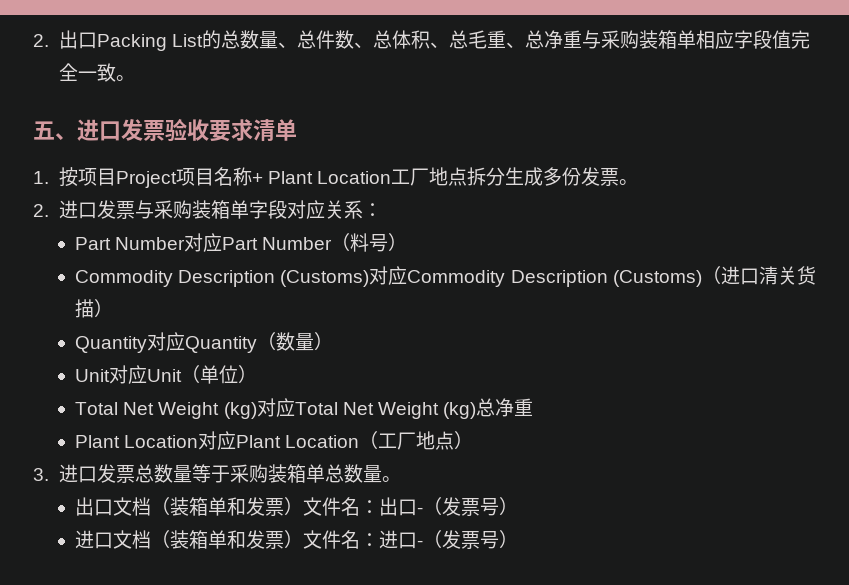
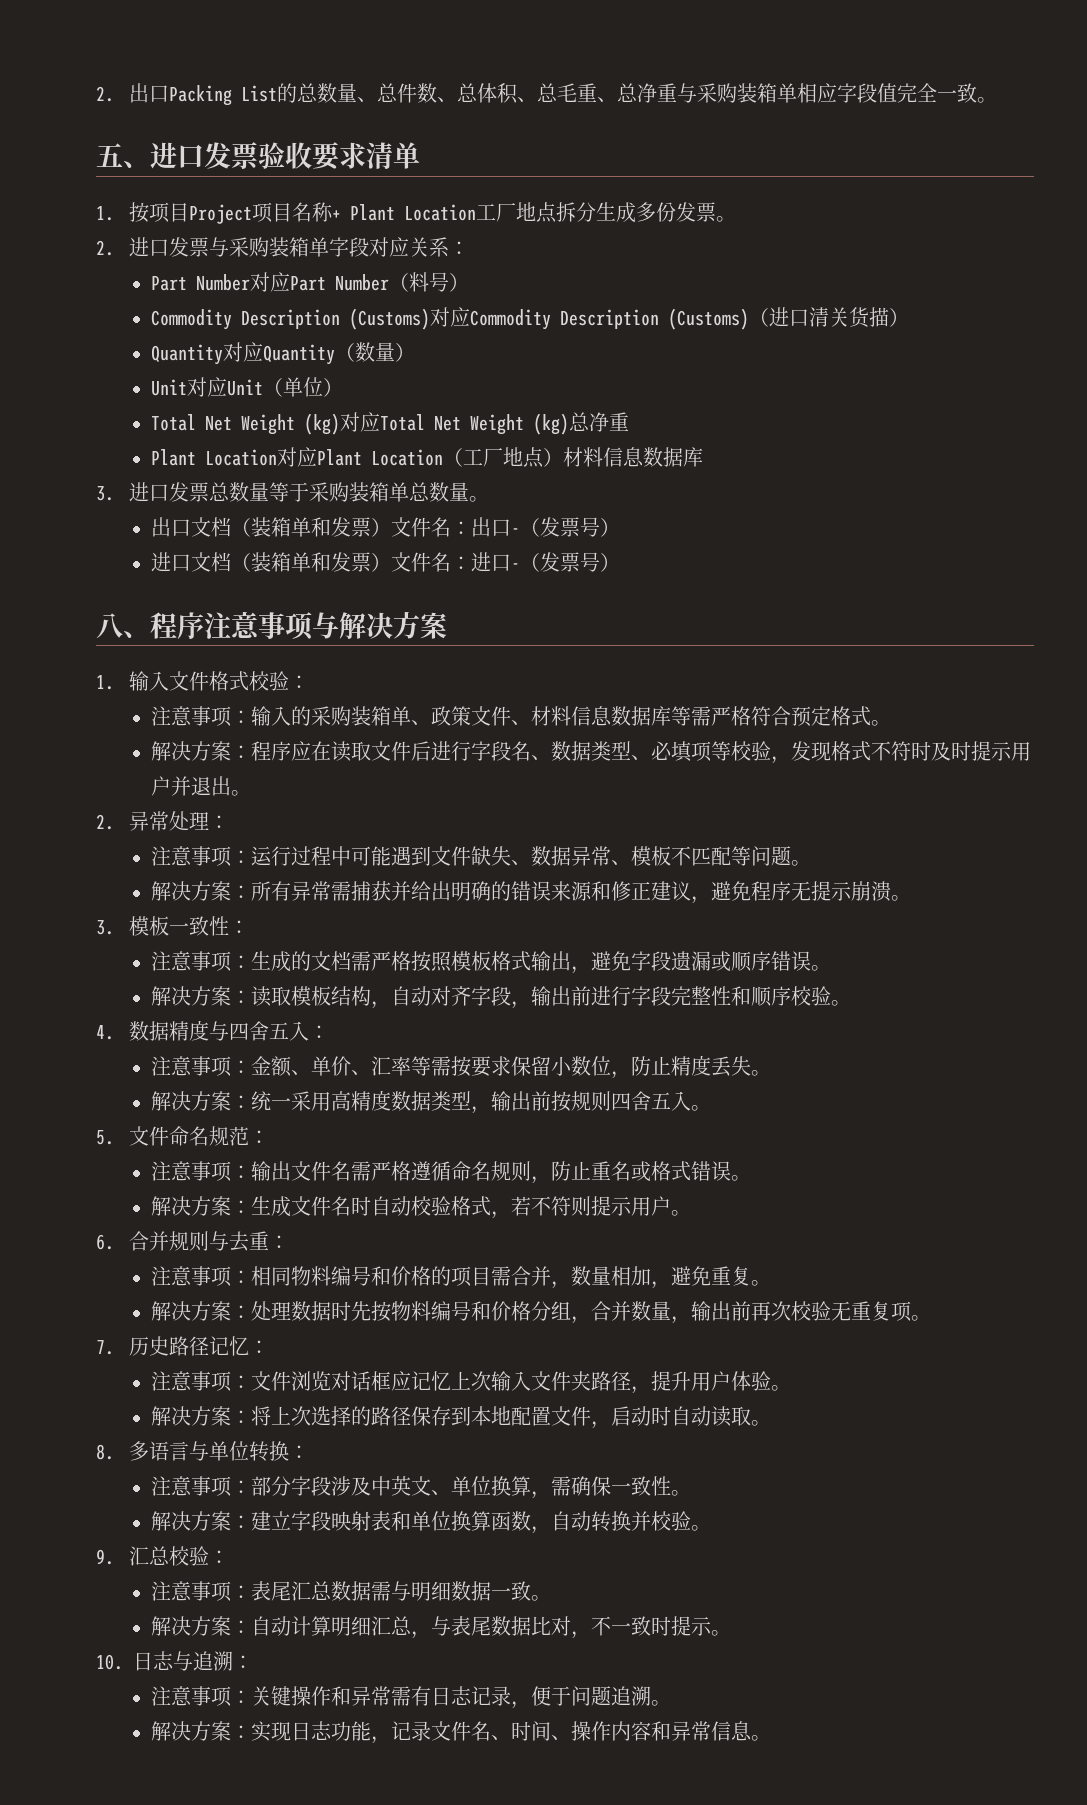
(474, 440) none -> [562,447,703,467] 材料信息数据库
(519, 539) none -> [96,611,447,640] [96,671,309,691] [150,706,891,727] [150,741,1031,764] [150,776,251,796] [96,811,229,831] [150,846,811,867] [150,881,911,904] [96,916,249,936] [150,951,831,974] [150,986,851,1009] [96,1020,329,1041] [150,1055,771,1079] [150,1090,711,1114] [96,1126,269,1146] [150,1161,751,1184] [150,1196,691,1219] [96,1231,289,1252] [150,1266,771,1289] [150,1301,931,1324] [96,1336,269,1356] [150,1371,791,1394] [150,1406,771,1429] [96,1441,309,1462] [150,1476,691,1499] [150,1511,711,1534] [96,1546,229,1566] [150,1581,551,1602] [150,1616,731,1639] [96,1651,253,1671] [150,1686,671,1709] [150,1721,771,1744] // 八、程序注意事项与解决方案 // 1.输入文件格式校验： // 注意事项：输入的采购装箱单、政策文件、材料信息数据库等需严格符合预定格式。 // 解决方案：程序应在读取文件后进行字段名、数据类型、必填项等校验，发现格式不符时及时提示用户并退出。 // 2.异常处理： // 注意事项：运行过程中可能遇到文件缺失、数据异常、模板不匹配等问题。 // 解决方案：所有异常需捕获并给出明确的错误来源和修正建议，避免程序无提示崩溃。 // 3.模板一致性： // 注意事项：生成的文档需严格按照模板格式输出，避免字段遗漏或顺序错误。 // 解决方案：读取模板结构，自动对齐字段，输出前进行字段完整性和顺序校验。 // 4.数据精度与四舍五入： // 注意事项：金额、单价、汇率等需按要求保留小数位，防止精度丢失。 // 解决方案：统一采用高精度数据类型，输出前按规则四舍五入。 // 5.文件命名规范： // 注意事项：输出文件名需严格遵循命名规则，防止重名或格式错误。 // 解决方案：生成文件名时自动校验格式，若不符则提示用户。 // 6.合并规则与去重： // 注意事项：相同物料编号和价格的项目需合并，数量相加，避免重复。 // 解决方案：处理数据时先按物料编号和价格分组，合并数量，输出前再次校验无重复项。 // 7.历史路径记忆： // 注意事项：文件浏览对话框应记忆上次输入文件夹路径，提升用户体验。 // 解决方案：将上次选择的路径保存到本地配置文件，启动时自动读取。 // 8.多语言与单位转换： // 注意事项：部分字段涉及中英文、单位换算，需确保一致性。 // 解决方案：建立字段映射表和单位换算函数，自动转换并校验。 // 9.汇总校验： // 注意事项：表尾汇总数据需与明细数据一致。 // 解决方案：自动计算明细汇总，与表尾数据比对，不一致时提示。 // 10.日志与追溯： // 注意事项：关键操作和异常需有日志记录，便于问题追溯。 // 解决方案：实现日志功能，记录文件名、时间、操作内容和异常信息。

